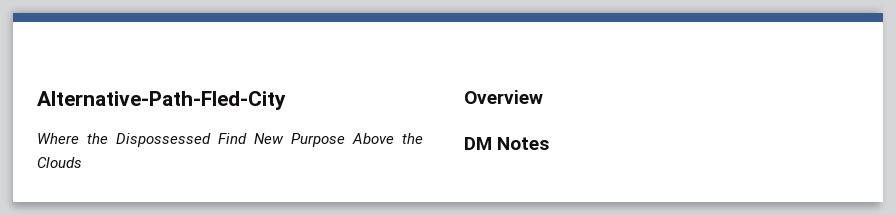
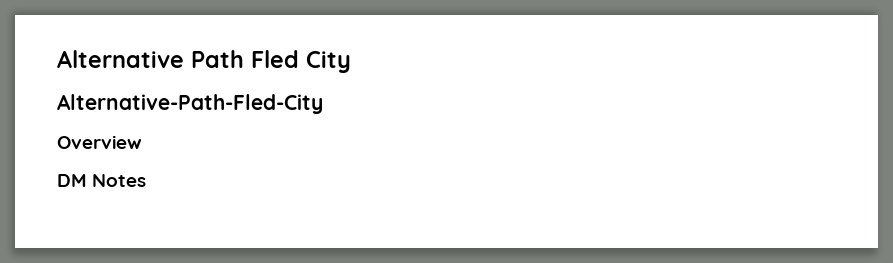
[37,91,286,110] [37,133,423,147] [37,157,82,168] Alternative-Path-Fled-City // Where the Dispossessed Find New Purpose Above the Clouds -> [57,50,351,73] [57,94,323,114] Alternative Path Fled City // Alternative-Path-Fled-City

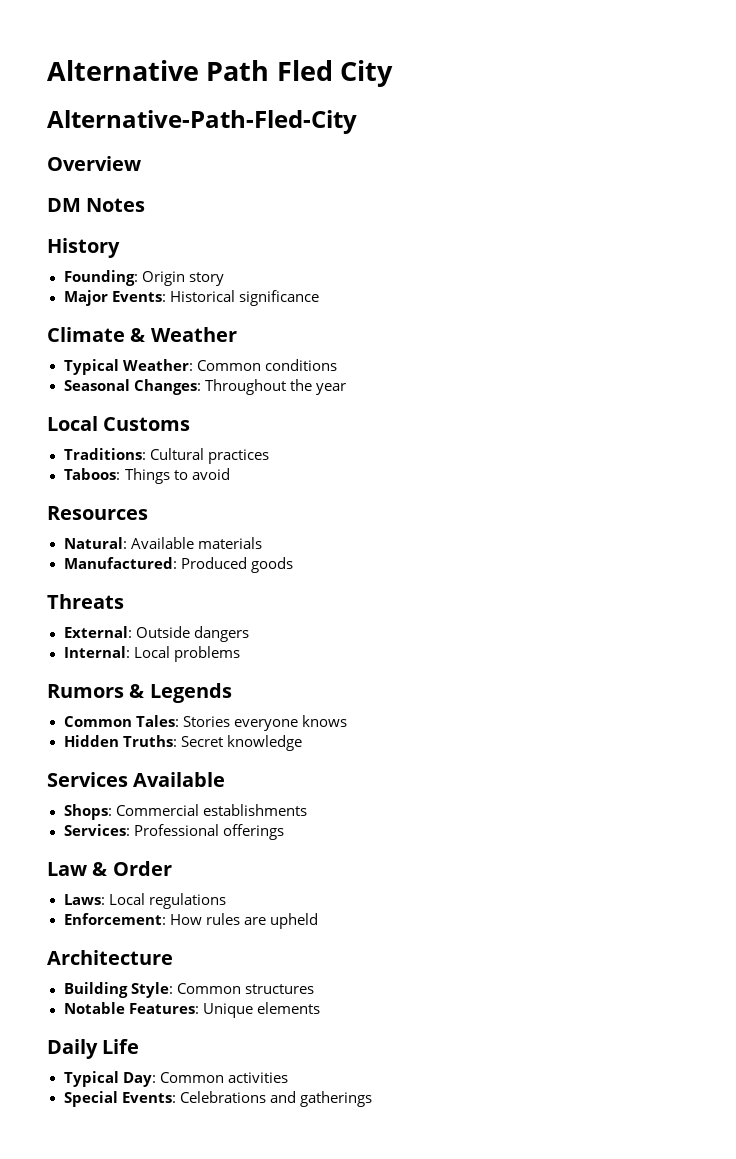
(147, 180) none -> [47,238,120,258] [63,270,224,286] [63,290,319,306] [47,327,237,342] [63,359,337,375] [63,379,346,395] [47,416,191,431] [63,448,269,464] [63,468,230,484] [47,506,148,520] [63,537,262,549] [63,557,293,573] [47,594,124,609] [63,626,249,642] [63,646,240,662] [47,683,232,703] [63,715,347,731] [63,735,302,751] [47,772,226,787] [63,804,307,820] [63,824,284,840] [47,861,172,876] [63,893,226,909] [63,913,318,929] [47,950,173,965] [63,982,314,998] [63,1002,320,1018] [47,1039,140,1059] [63,1071,288,1087] [63,1091,372,1107] // History // Founding: Origin story // Major Events: Historical significance // Climate & Weather // Typical Weather: Common conditions // Seasonal Changes: Throughout the year // Local Customs // Traditions: Cultural practices // Taboos: Things to avoid // Resources // Natural: Available materials // Manufactured: Produced goods // Threats // External: Outside dangers // Internal: Local problems // Rumors & Legends // Common Tales: Stories everyone knows // Hidden Truths: Secret knowledge // Services Available // Shops: Commercial establishments // Services: Professional offerings // Law & Order // Laws: Local regulations // Enforcement: How rules are upheld // Architecture // Building Style: Common structures // Notable Features: Unique elements // Daily Life // Typical Day: Common activities // Special Events: Celebrations and gatherings

